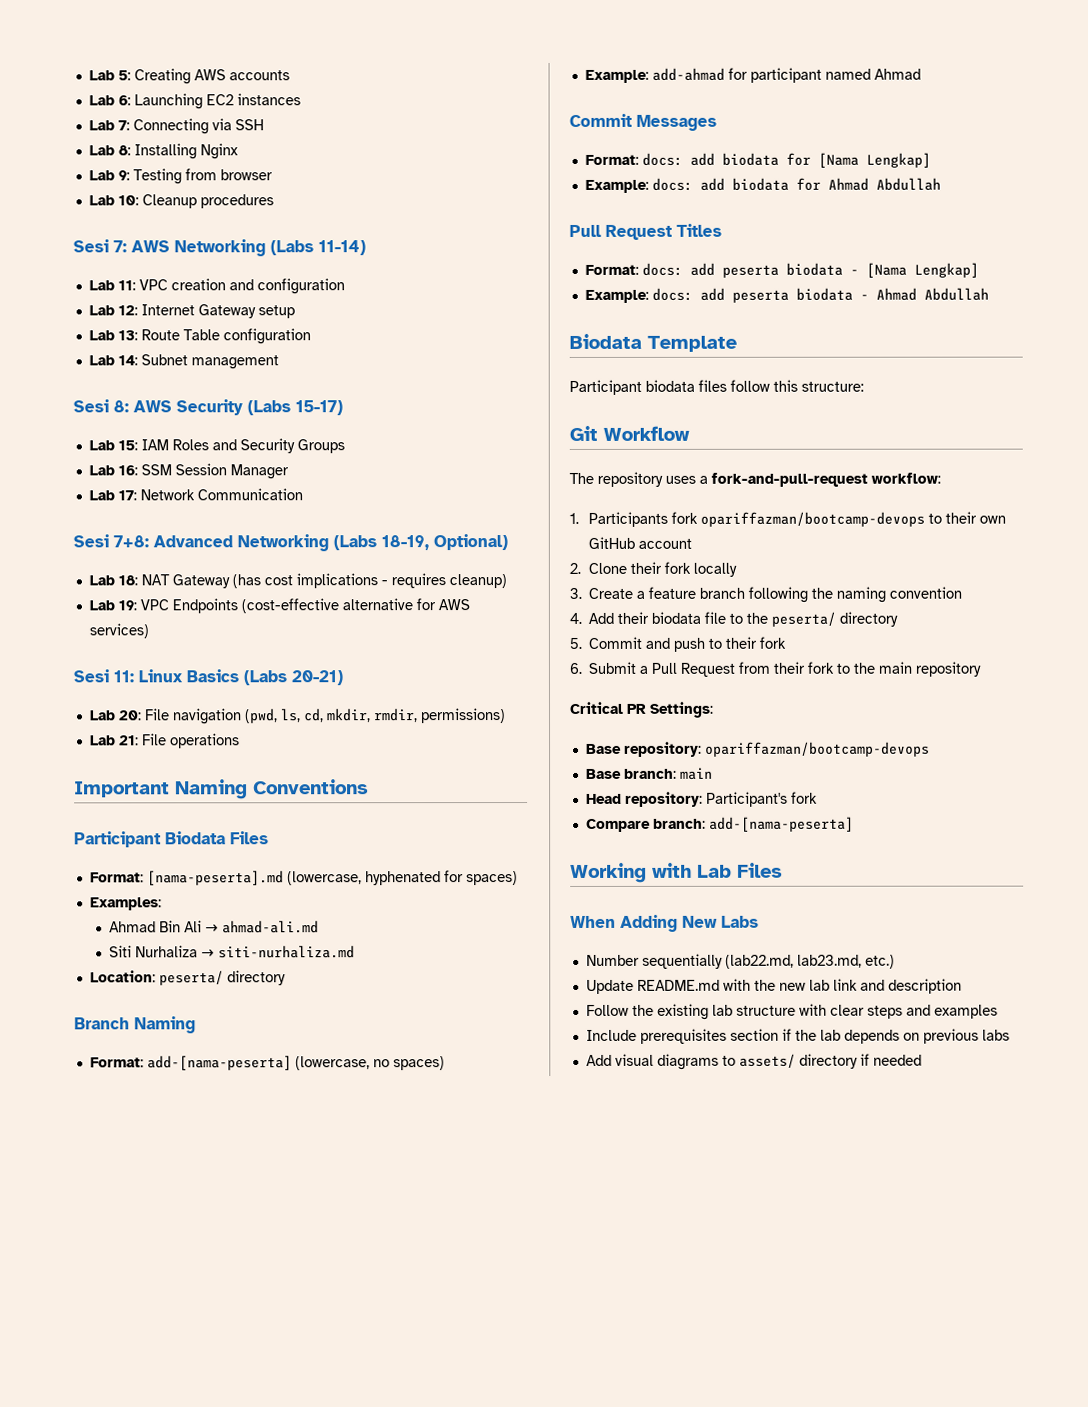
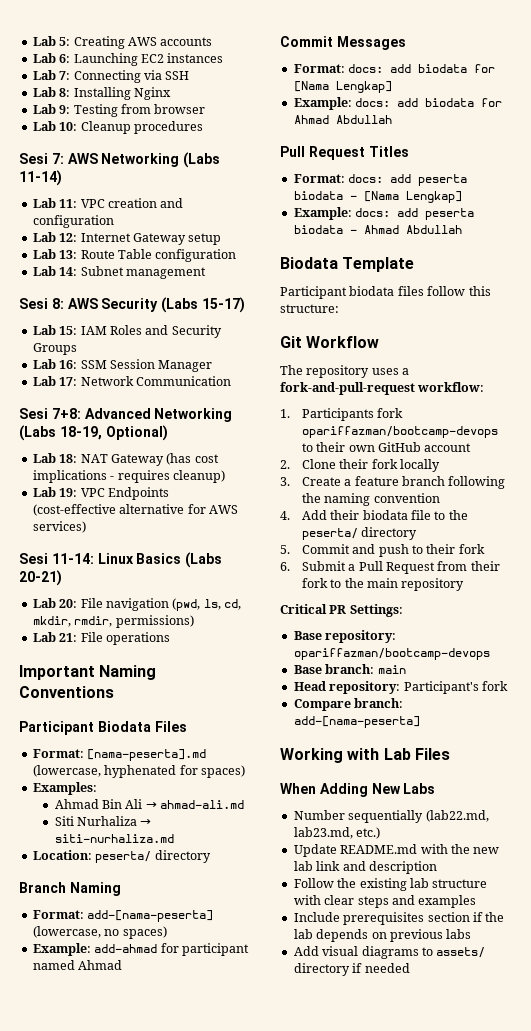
[113,670,134,683] 11: -> [51,553,94,564] 11-14:

